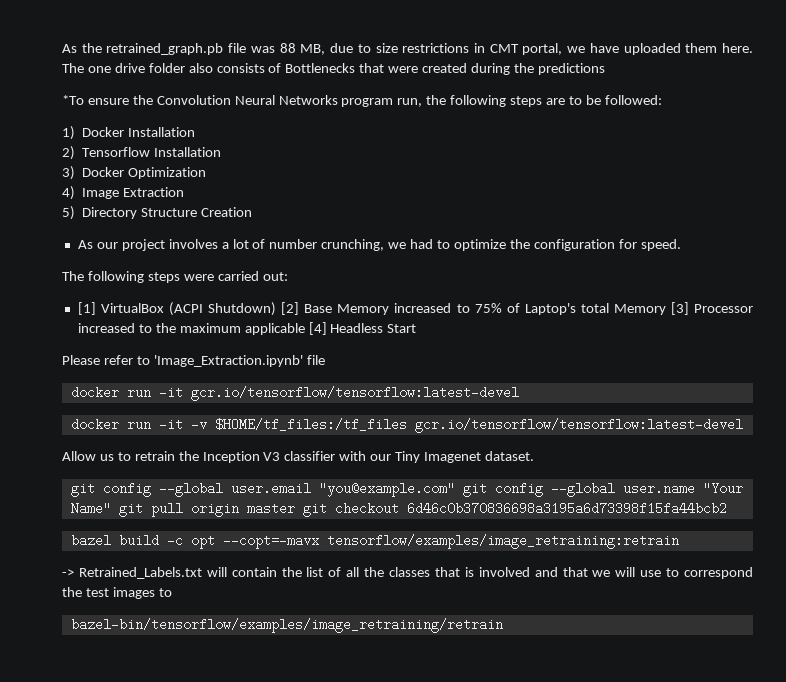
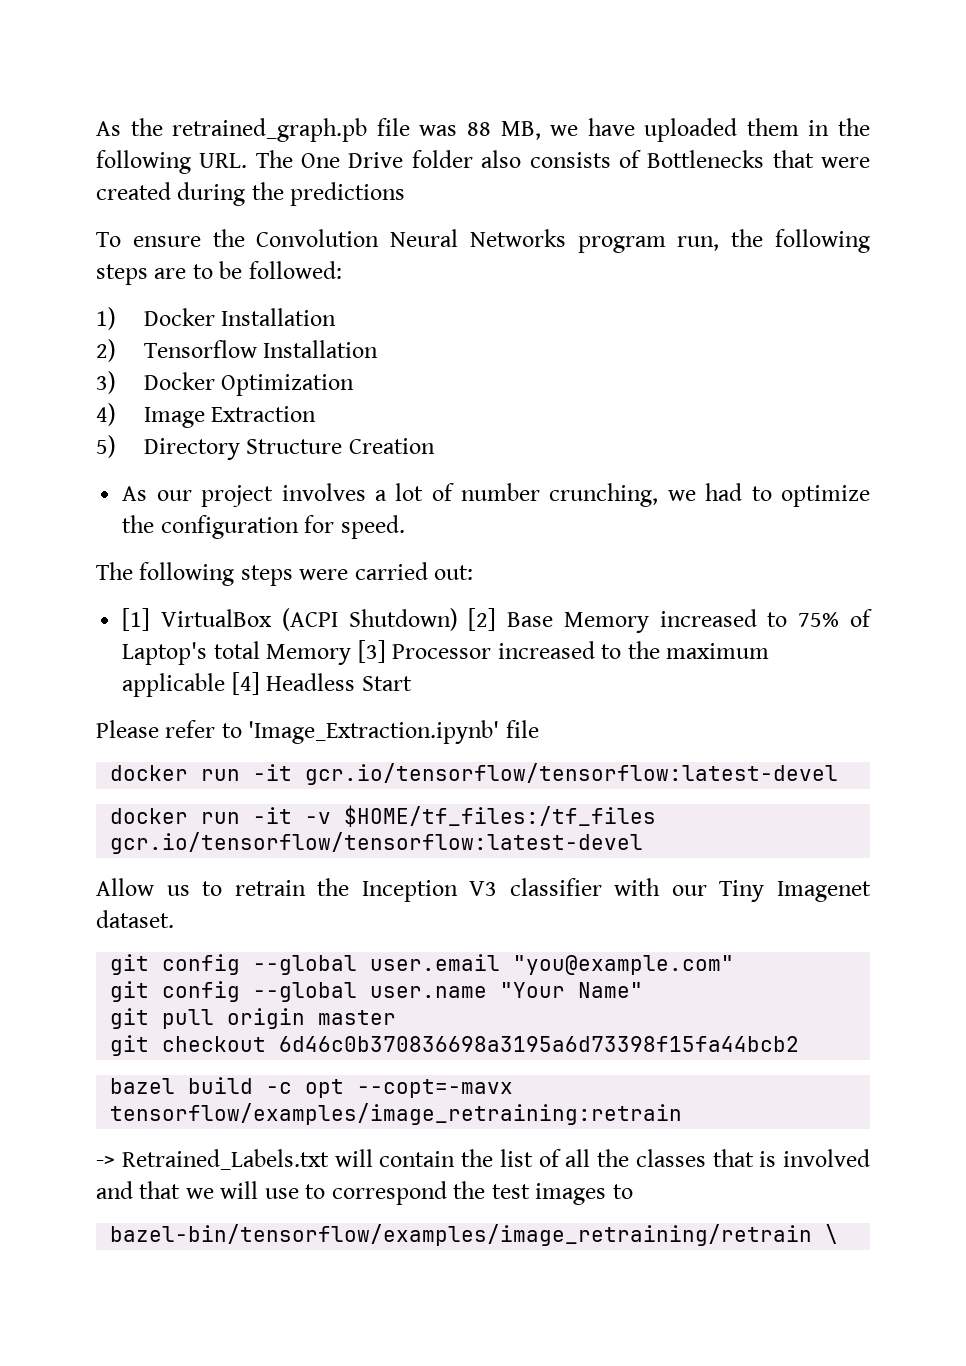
[330,43,753,55] [62,63,145,73] due to size restrictions in CMT portal, we have uploaded them here. The one drive -> [550,118,870,142] [96,150,404,174] we have uploaded them in the following URL. The One Drive
[62,95,84,105] *To -> [96,232,121,247] To
(455, 489) none -> (735, 965) //
(111, 508) none -> (644, 990) //
(295, 508) none -> (397, 1017) //
(503, 625) none -> [825,1224,839,1244] \

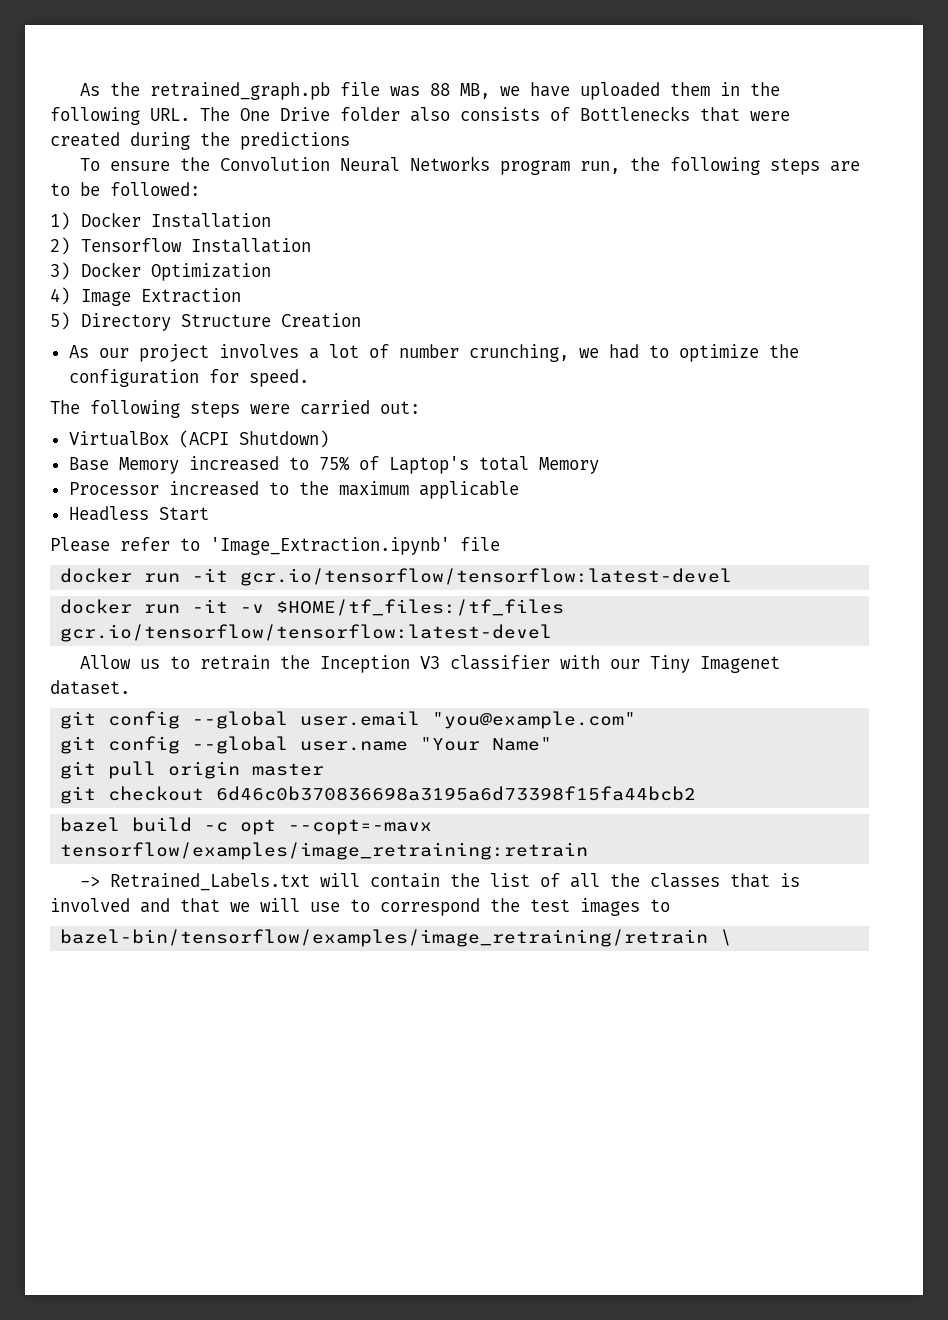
[122,608,151,631] [1] -> (420, 407) none
[468,608,497,631] [2] -> (329, 439) //
[357,640,386,663] [3] -> (599, 465) //
[231,672,260,695] [4] -> (519, 490) //

